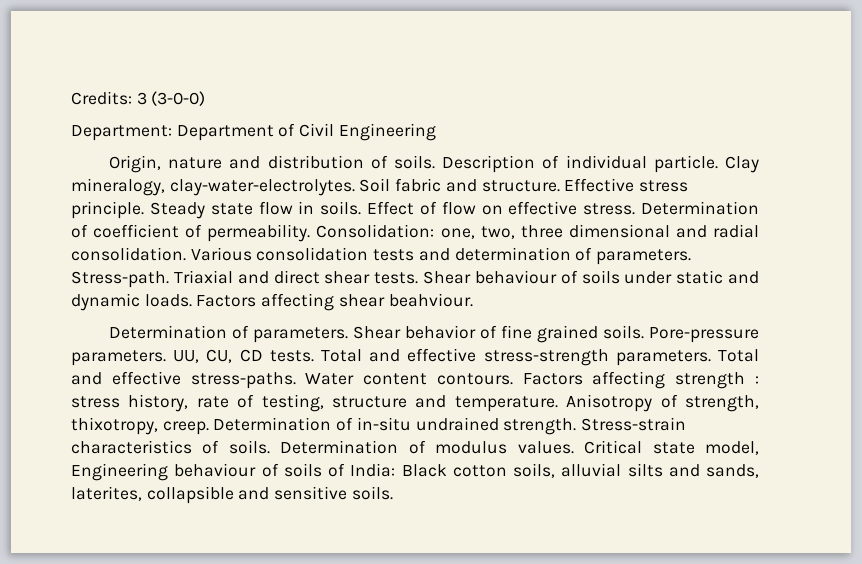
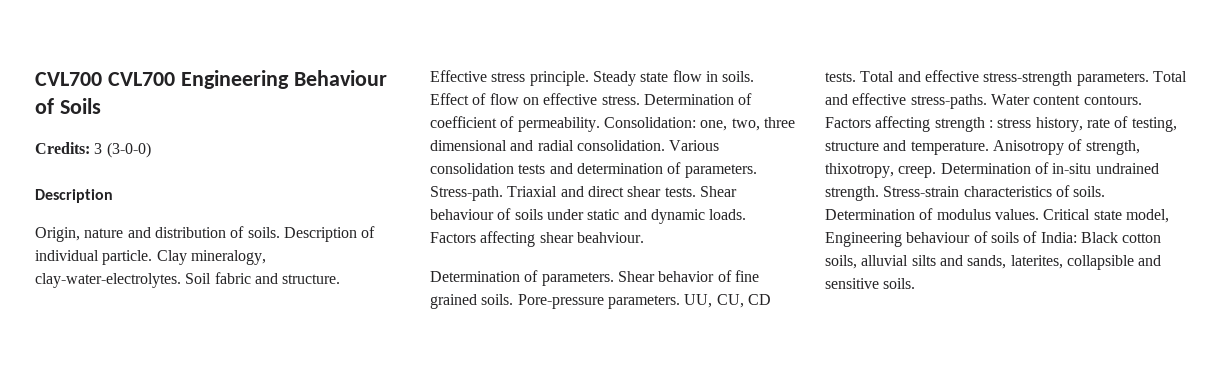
[71,91,206,106] [71,123,436,141] Credits: 3 (3-0-0) // Department: Department of Civil Engineering -> [35,70,387,89] [35,98,101,114] [35,142,151,158] [35,189,113,203] CVL700 CVL700 Engineering Behaviour of Soils // Credits: 3 (3-0-0) // Description

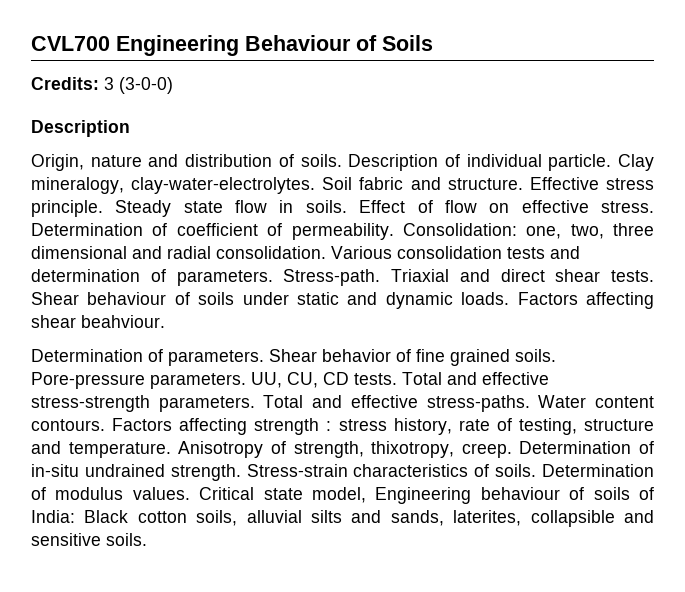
[35,72,175,86] CVL700 CVL700 -> [31,36,110,51] CVL700

